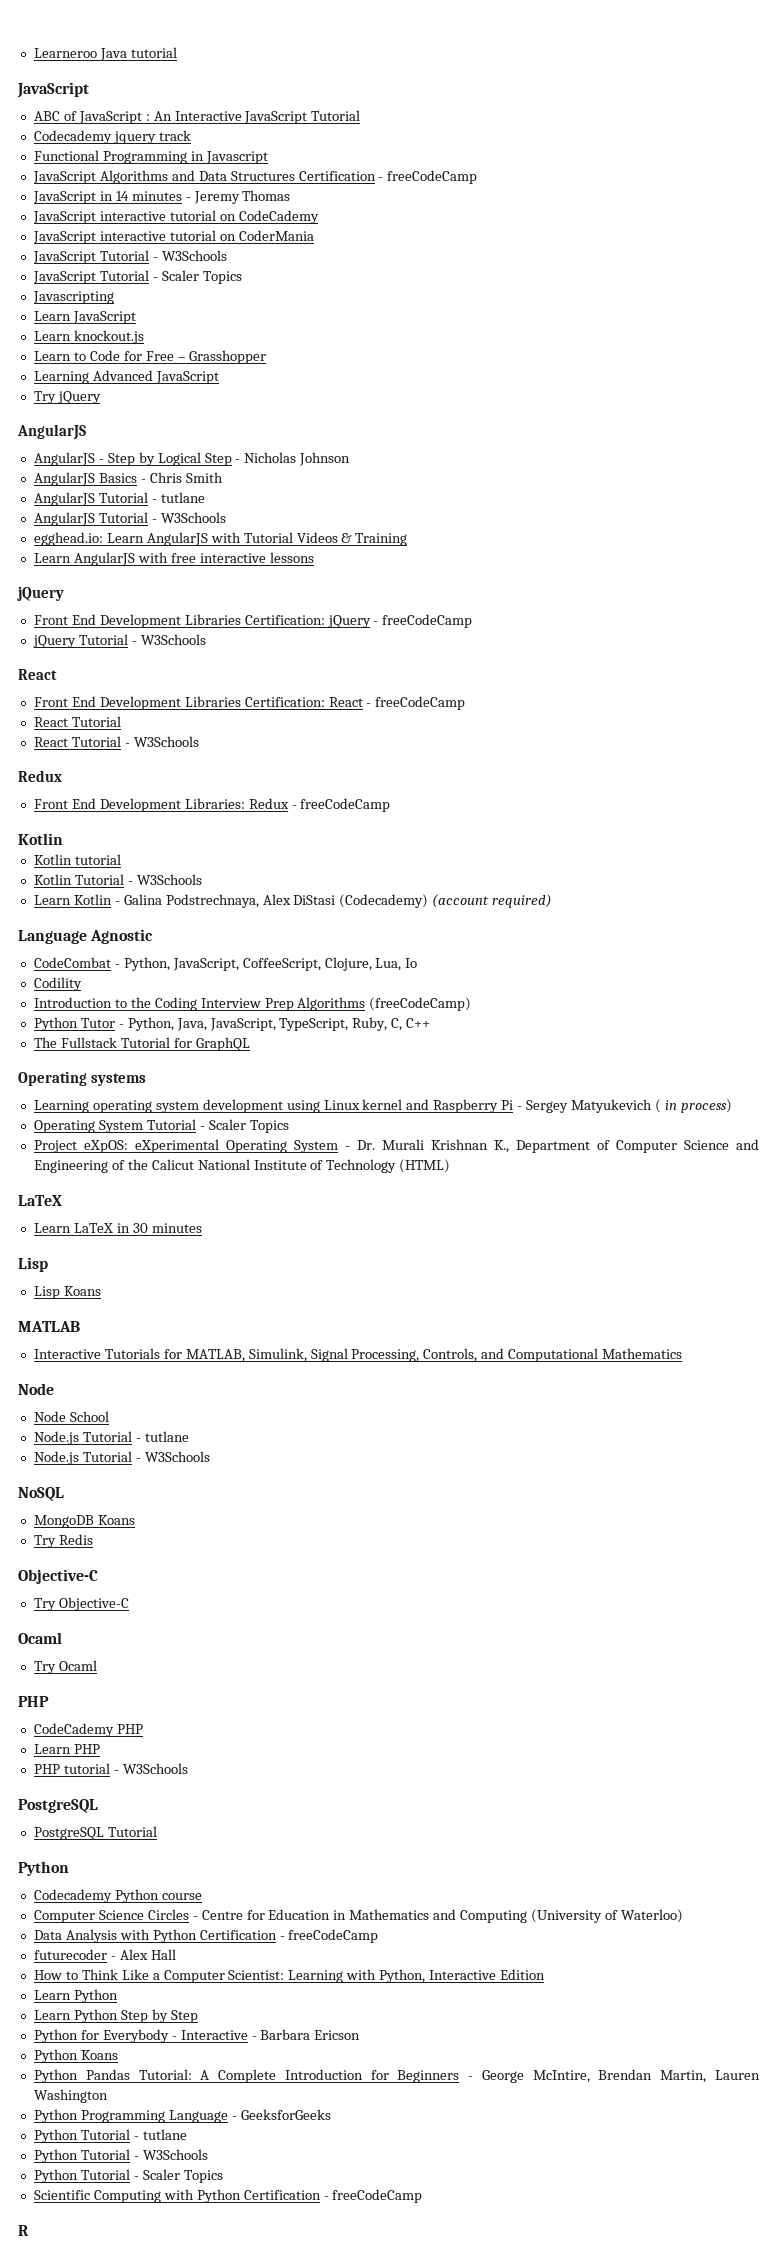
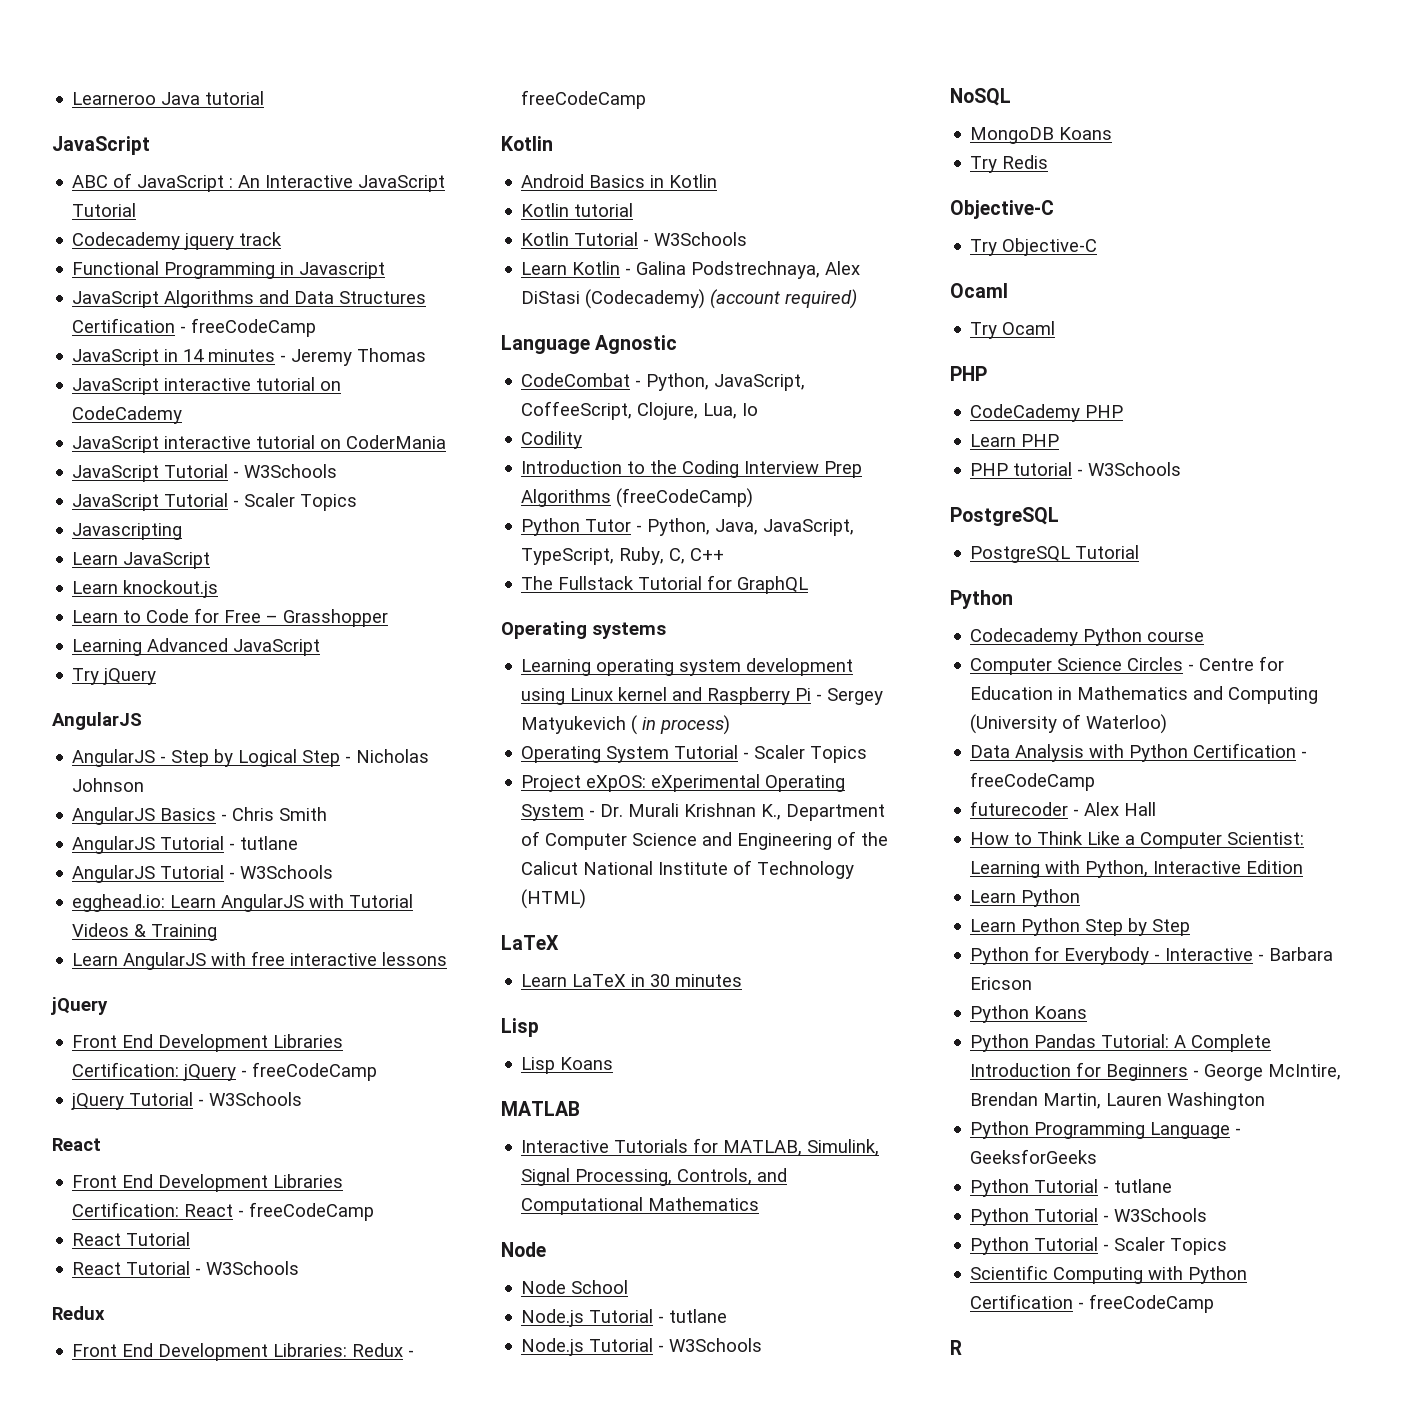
(63, 839) none -> [521,174,718,188] // Android Basics in Kotlin

